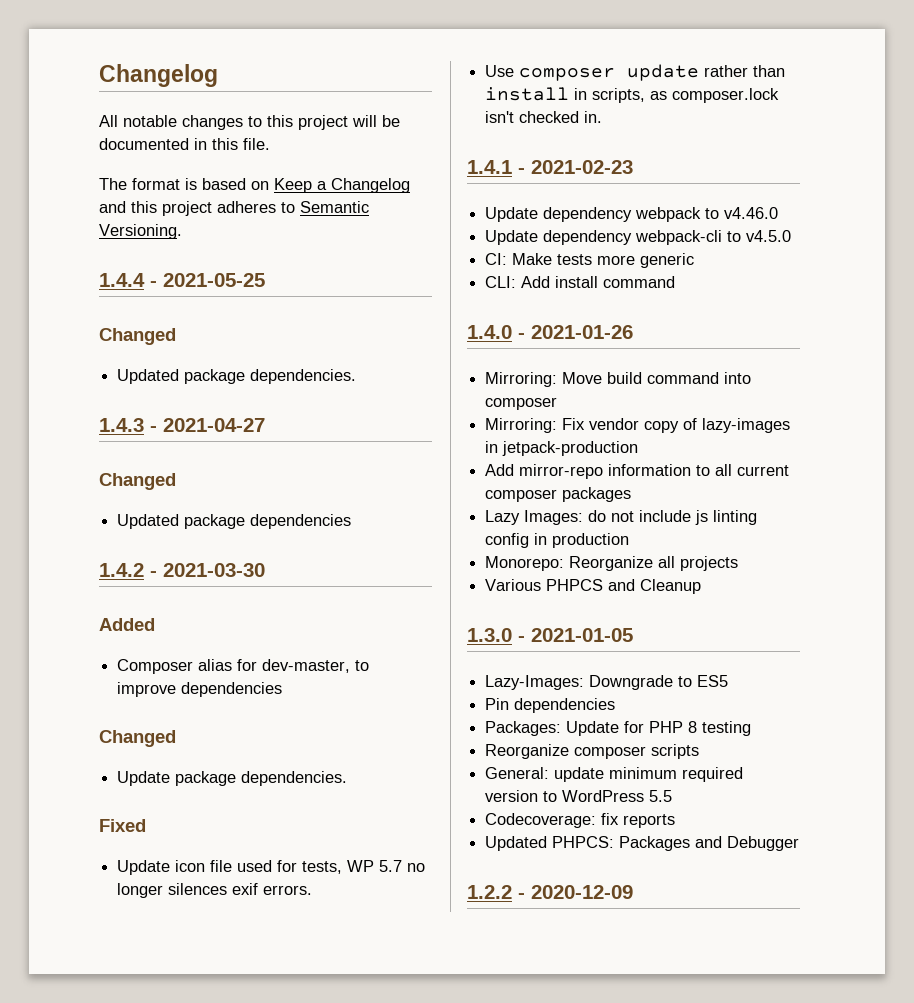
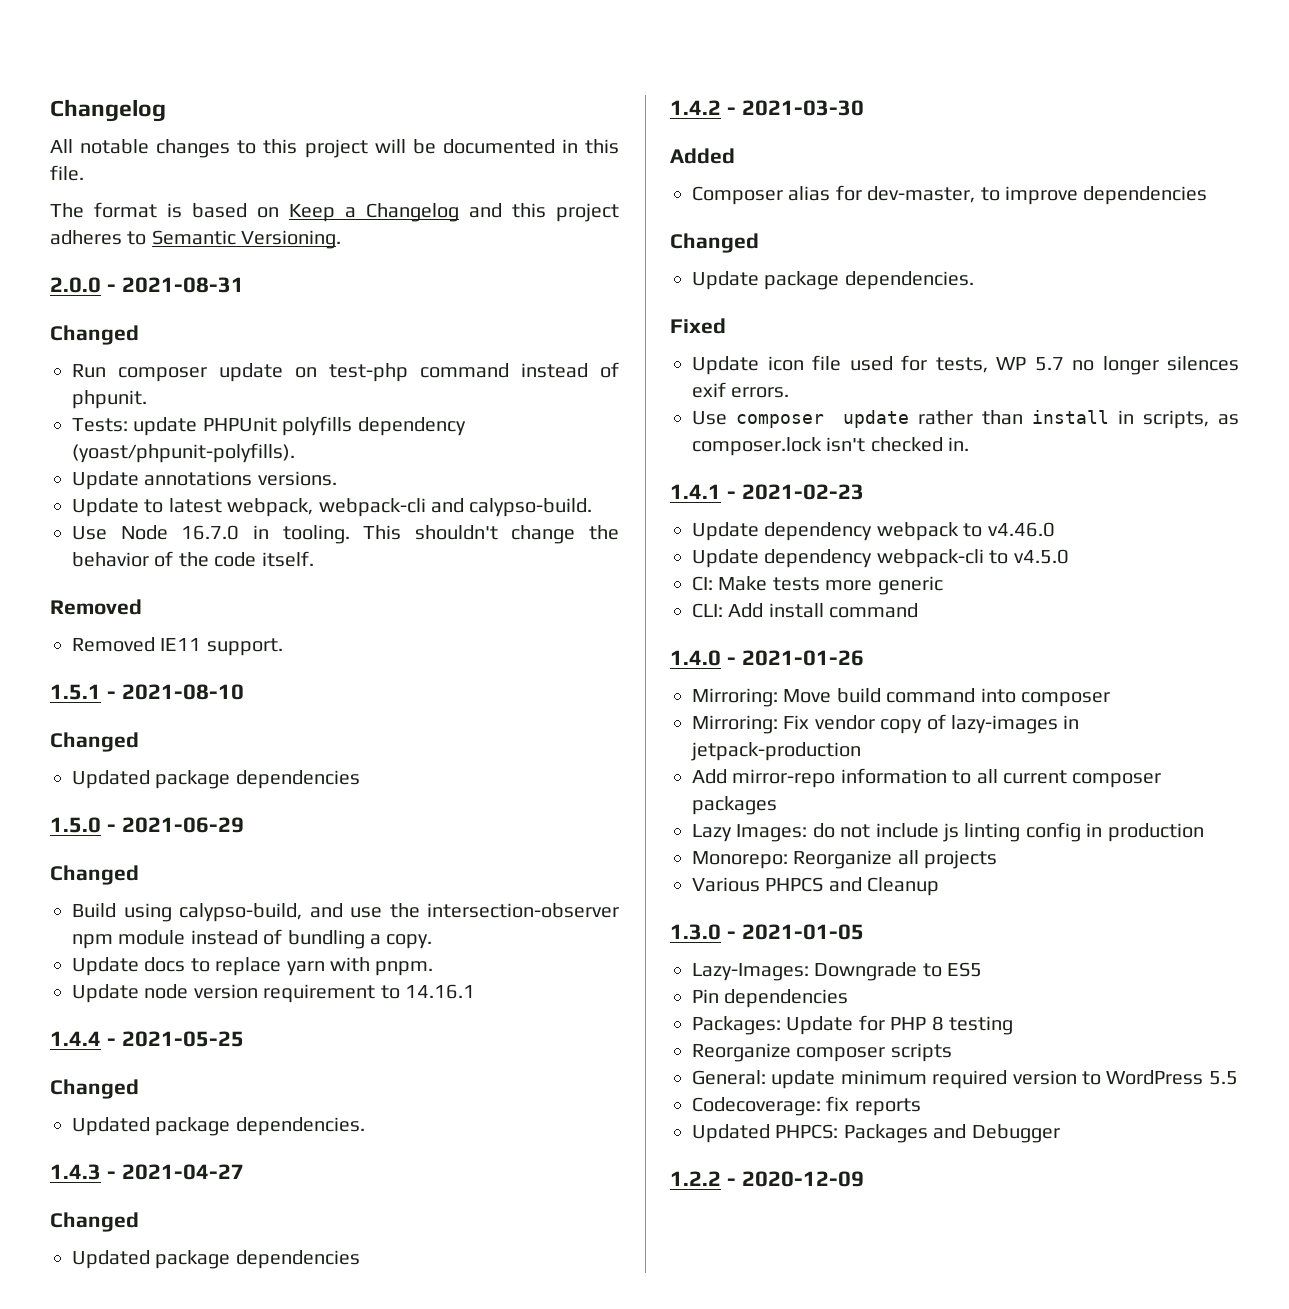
(182, 231) none -> [50,277,244,293] [50,325,139,345] [72,362,619,382] [72,390,147,409] [72,416,466,436] [72,443,295,463] [72,471,337,490] [72,498,593,517] [72,525,619,544] [72,551,314,567] [50,599,142,615] [72,637,283,656] [50,684,244,700] [50,732,139,752] [72,770,360,789] [50,817,244,833] [50,865,139,885] [72,903,619,922] [72,929,433,949] [72,957,434,976] [72,984,475,1003] // 2.0.0 - 2021-08-31 // Changed // Run composer update on test-php command instead of phpunit. // Tests: update PHPUnit polyfills dependency (yoast/phpunit-polyfills). // Update annotations versions. // Update to latest webpack, webpack-cli and calypso-build. // Use Node 16.7.0 in tooling. This shouldn't change the behavior of the code itself. // Removed // Removed IE11 support. // 1.5.1 - 2021-08-10 // Changed // Updated package dependencies // 1.5.0 - 2021-06-29 // Changed // Build using calypso-build, and use the intersection-observer npm module instead of bundling a copy. // Update docs to replace yarn with pnpm. // Update node version requirement to 14.16.1

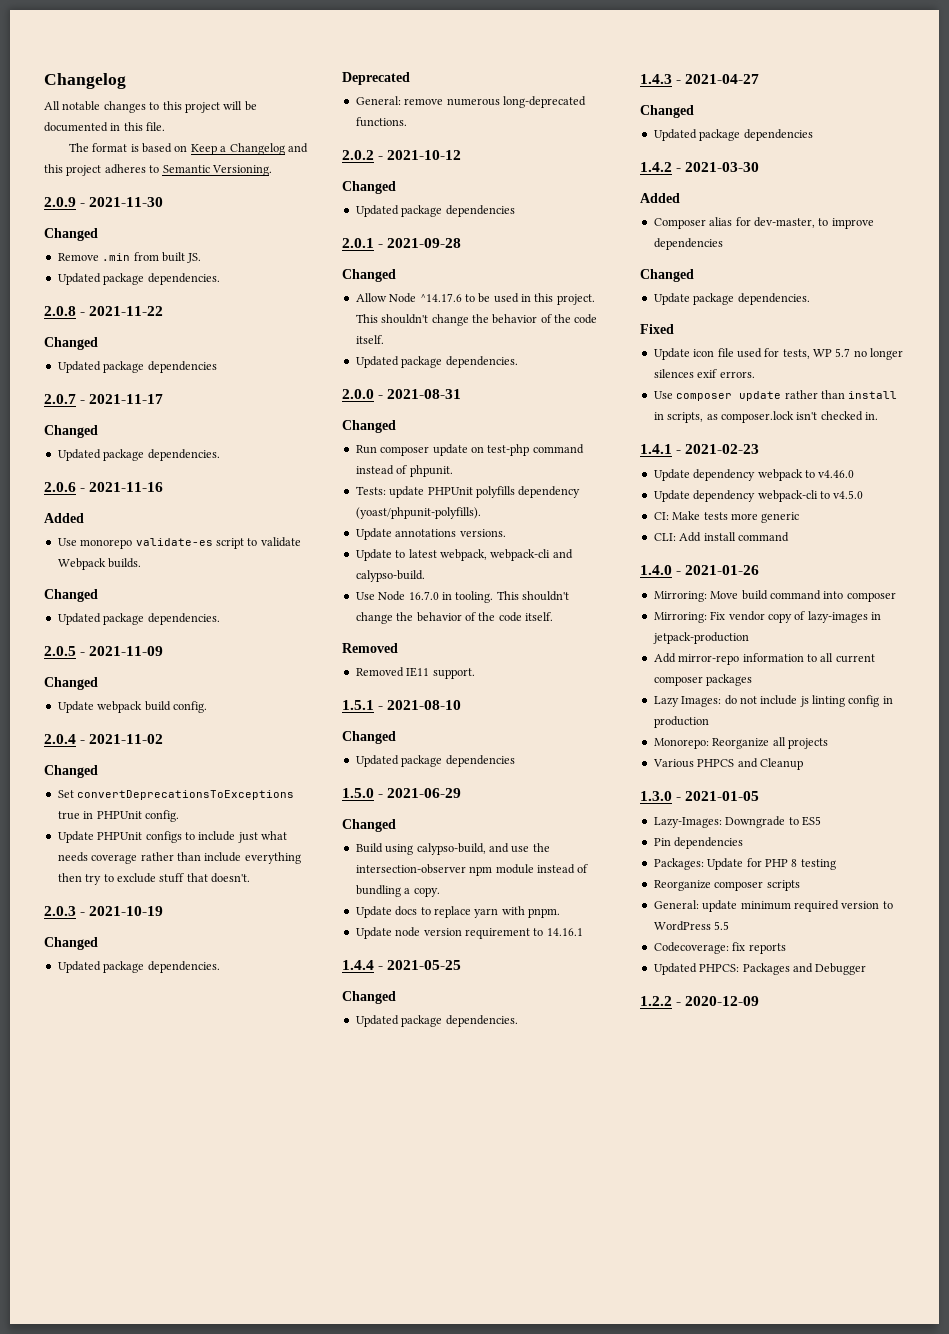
(342, 239) none -> [44,197,164,207] [44,228,98,241] [57,252,202,263] [57,273,220,285] [44,306,164,316] [44,337,98,350] [57,361,217,373] [44,394,164,404] [44,425,98,438] [57,449,220,461] [44,482,164,492] [44,513,84,523] [57,537,301,549] [57,558,142,570] [44,589,98,602] [57,613,220,625] [44,646,164,656] [44,677,98,690] [57,701,207,713] [44,734,164,744] [44,765,98,778] [57,790,295,800] [57,810,179,822] [57,831,287,843] [57,852,301,864] [57,873,250,885] [44,906,164,916] [44,937,98,950] [57,961,220,973] [342,72,410,85] [355,96,586,108] [355,117,407,127] [342,150,462,160] [342,181,396,194] [355,205,515,217] [342,238,462,248] [342,269,396,282] [355,293,595,305] [355,314,598,326] [355,335,384,344] [355,356,518,368] // 2.0.9 - 2021-11-30 // Changed // Remove .min from built JS. // Updated package dependencies. // 2.0.8 - 2021-11-22 // Changed // Updated package dependencies // 2.0.7 - 2021-11-17 // Changed // Updated package dependencies. // 2.0.6 - 2021-11-16 // Added // Use monorepo validate-es script to validate Webpack builds. // Changed // Updated package dependencies. // 2.0.5 - 2021-11-09 // Changed // Update webpack build config. // 2.0.4 - 2021-11-02 // Changed // Set convertDeprecationsToExceptions true in PHPUnit config. // Update PHPUnit configs to include just what needs coverage rather than include everything then try to exclude stuff that doesn't. // 2.0.3 - 2021-10-19 // Changed // Updated package dependencies. // Deprecated // General: remove numerous long-deprecated functions. // 2.0.2 - 2021-10-12 // Changed // Updated package dependencies // 2.0.1 - 2021-09-28 // Changed // Allow Node ^14.17.6 to be used in this project. This shouldn't change the behavior of the code itself. // Updated package dependencies.

